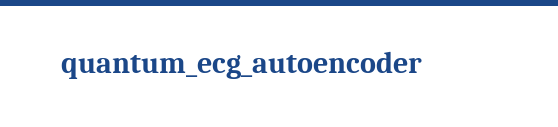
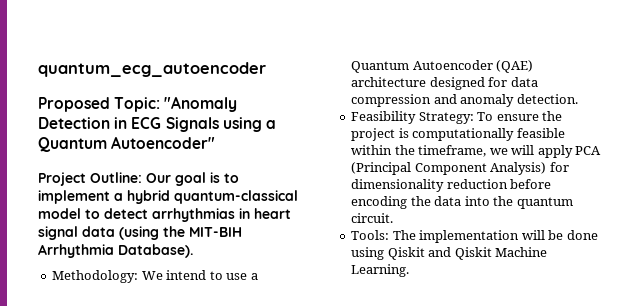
(422, 65) none -> [38,96,238,112] [38,117,276,132] [38,136,216,152] [38,172,239,186] [38,190,298,204] [38,208,291,222] [38,226,242,240] [38,244,193,258] [52,270,258,283] [351,60,534,73] [351,77,538,90] [351,94,578,107] [351,111,563,124] [351,128,565,141] [351,145,602,158] [351,162,569,175] [351,179,552,192] [351,196,573,209] [351,213,394,223] [351,230,598,243] [351,247,548,260] [351,264,410,277] // Proposed Topic: "Anomaly Detection in ECG Signals using a Quantum Autoencoder" // Project Outline: Our goal is to implement a hybrid quantum-classical model to detect arrhythmias in heart signal data (using the MIT-BIH Arrhythmia Database). // Methodology: We intend to use a Quantum Autoencoder (QAE) architecture designed for data compression and anomaly detection. // Feasibility Strategy: To ensure the project is computationally feasible within the timeframe, we will apply PCA (Principal Component Analysis) for dimensionality reduction before encoding the data into the quantum circuit. // Tools: The implementation will be done using Qiskit and Qiskit Machine Learning.

